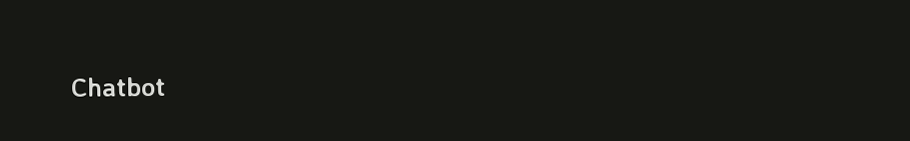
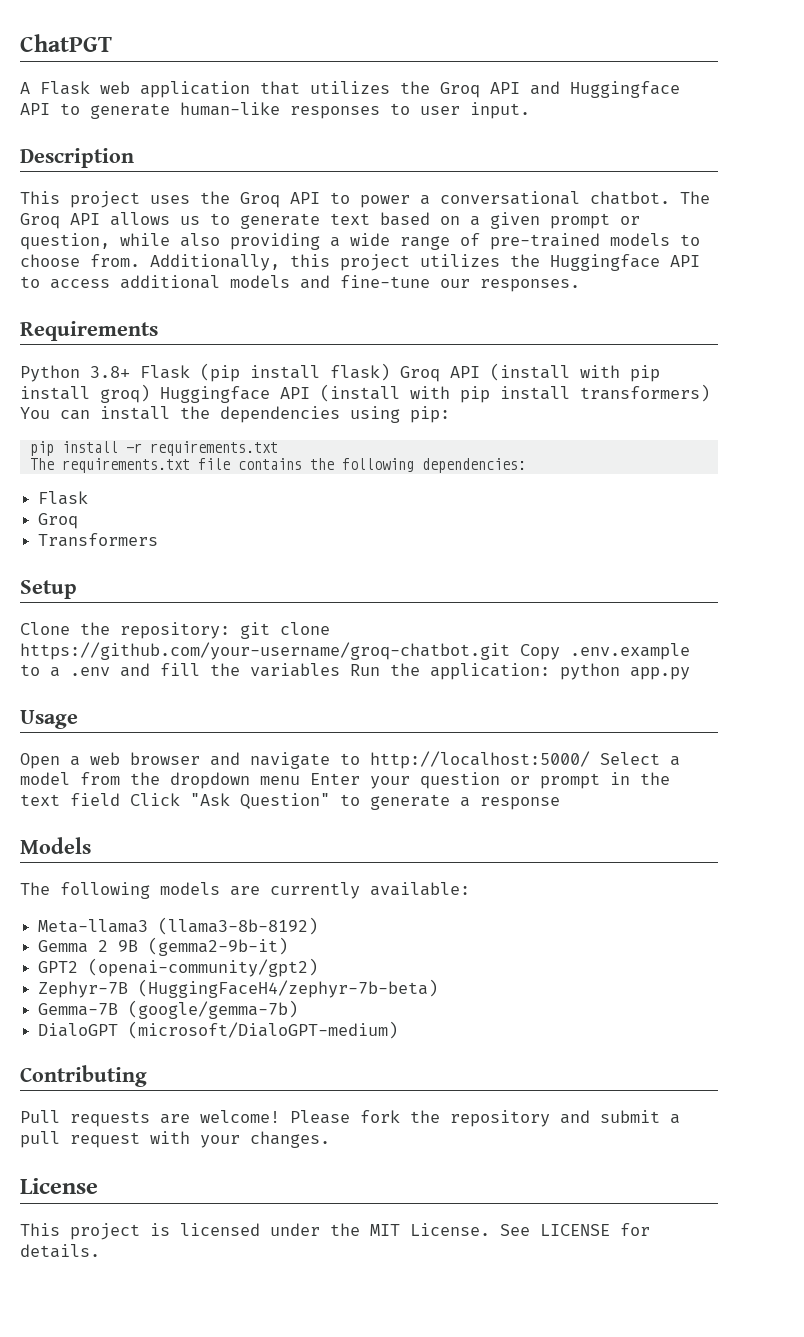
[71,76,166,97] Chatbot -> [20,34,112,52] [20,81,680,98] [20,102,530,119] [20,148,134,168] [20,191,710,208] [20,212,640,229] [20,233,700,250] [20,254,700,271] [20,275,580,292] [20,321,158,341] [20,363,660,382] [20,384,710,403] [20,406,450,423] [29,441,278,456] [29,458,526,473] [38,491,89,505] [38,513,79,529] [38,533,159,547] [20,580,77,599] [20,622,330,639] [20,642,690,660] [20,663,690,680] [20,710,78,729] [20,751,680,769] [20,772,670,789] [20,793,560,810] [20,837,91,854] [20,882,470,899] [38,917,319,935] [38,937,289,956] [38,958,319,977] [38,979,439,998] [38,1000,299,1019] [38,1021,399,1039] [20,1065,147,1087] [20,1110,680,1127] [20,1131,330,1148] [20,1178,98,1194] [20,1223,650,1240] [20,1244,100,1258] ChatPGT // A Flask web application that utilizes the Groq API and Huggingface API to generate human-like responses to user input. // Description // This project uses the Groq API to power a conversational chatbot. The Groq API allows us to generate text based on a given prompt or question, while also providing a wide range of pre-trained models to choose from. Additionally, this project utilizes the Huggingface API to access additional models and fine-tune our responses. // Requirements // Python 3.8+ Flask (pip install flask) Groq API (install with pip install groq) Huggingface API (install with pip install transformers) You can install the dependencies using pip: // pip install -r requirements.txt // The requirements.txt file contains the following dependencies: // Flask // Groq // Transformers // Setup // Clone the repository: git clone https://github.com/your-username/groq-chatbot.git Copy .env.example to a .env and fill the variables Run the application: python app.py // Usage // Open a web browser and navigate to http://localhost:5000/ Select a model from the dropdown menu Enter your question or prompt in the text field Click "Ask Question" to generate a response // Models // The following models are currently available: // Meta-llama3 (llama3-8b-8192) // Gemma 2 9B (gemma2-9b-it) // GPT2 (openai-community/gpt2) // Zephyr-7B (HuggingFaceH4/zephyr-7b-beta) // Gemma-7B (google/gemma-7b) // DialoGPT (microsoft/DialoGPT-medium) // Contributing // Pull requests are welcome! Please fork the repository and submit a pull request with your changes. // License // This project is licensed under the MIT License. See LICENSE for details.

